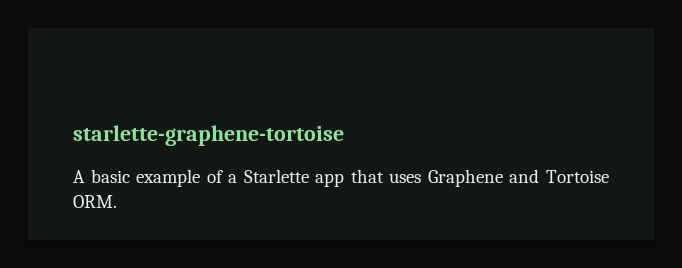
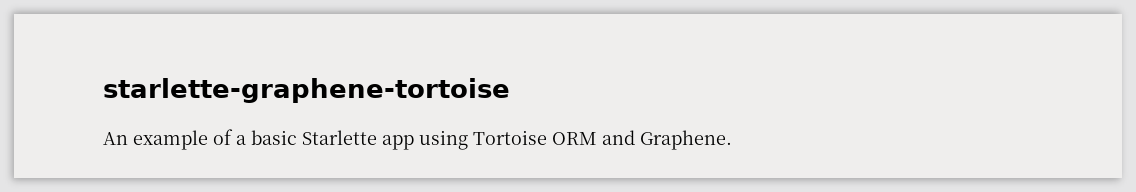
[73,169,130,183] A basic -> [103,132,128,145] An
(238, 178) none -> [251,130,297,145] basic
[350,169,610,187] [73,195,117,208] that uses Graphene and Tortoise ORM. -> [419,130,732,150] using Tortoise ORM and Graphene.

